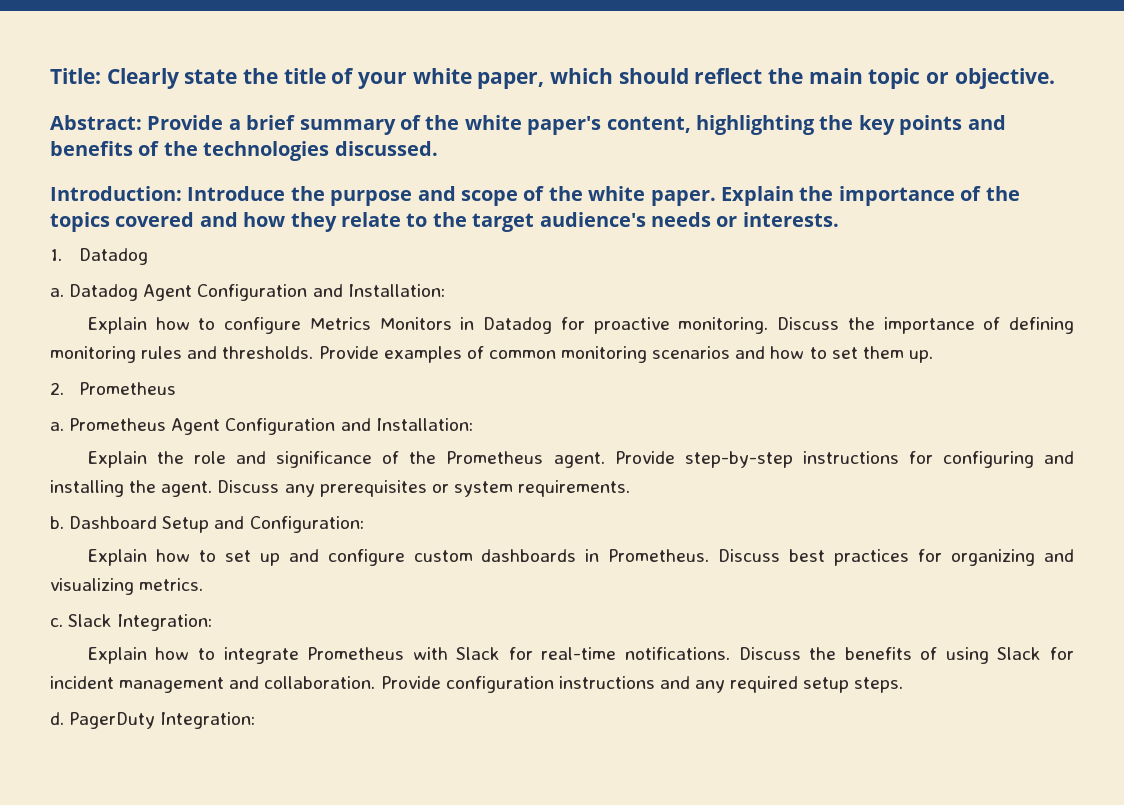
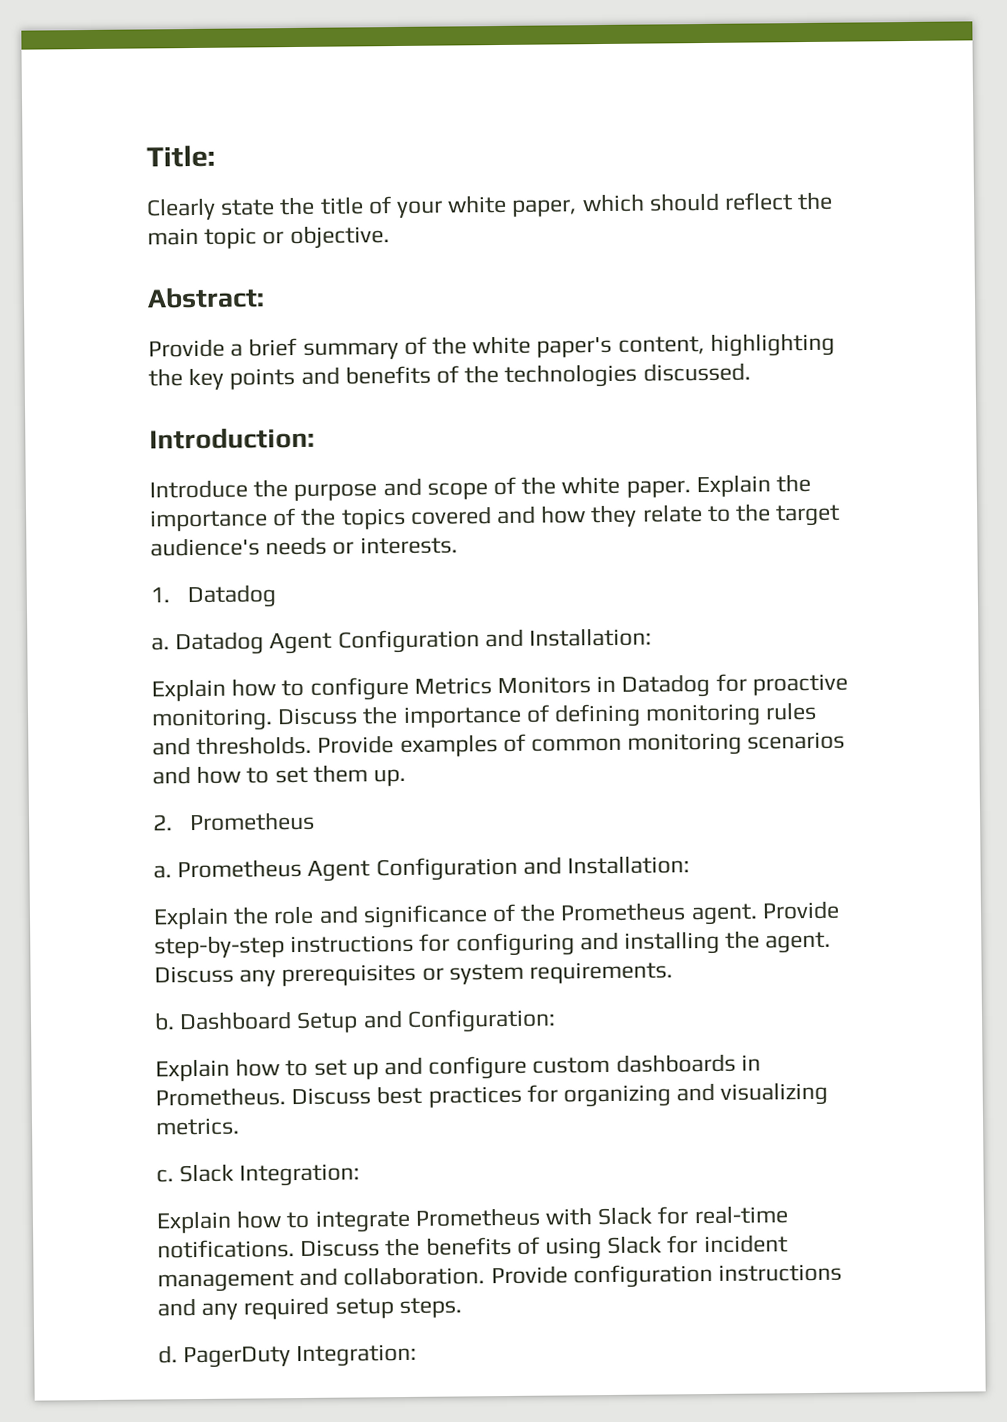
(101, 76) none -> (215, 156) //
(142, 122) none -> (265, 298) //
(182, 193) none -> (315, 438) //

